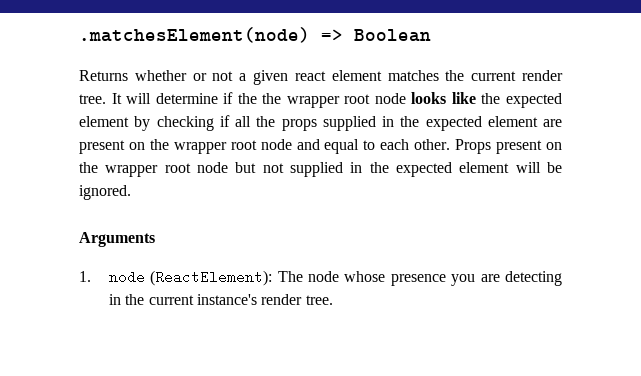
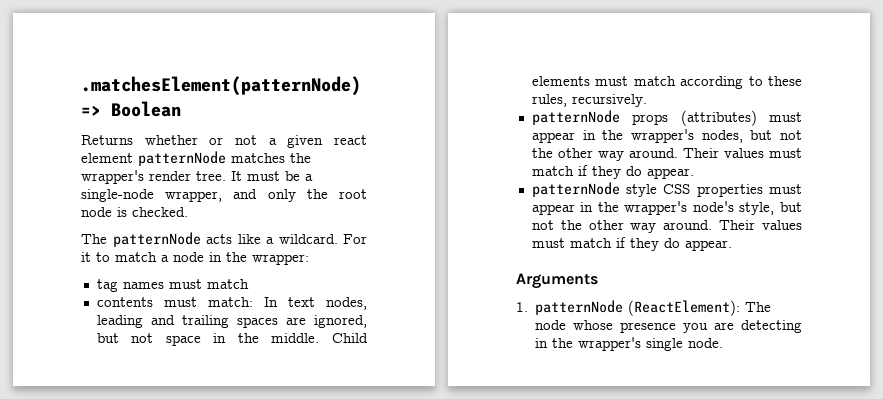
[79,27,310,43] .matchesElement(node) -> [81,76,361,96] .matchesElement(patternNode)
(382, 75) none -> [138,151,226,166] patternNode
[471,71,517,81] current -> [81,170,144,184] wrapper's
[126,92,563,108] [79,115,562,131] [79,139,562,154] [79,162,562,177] [79,185,131,200] will determine if the the wrapper root node looks like the expected element by checking if all the props supplied in the expected element are present on the wrapper root node and equal to each other. Props present on the wrapper root node but not supplied in the expected element will be ignored. -> [247,171,313,181] [81,189,367,202] [81,207,188,217] [81,232,367,247] [81,252,309,265] [96,279,249,292] [96,297,367,310] [96,315,367,328] [96,333,368,346] [531,76,802,89] [531,94,647,107] [531,110,802,126] [531,129,802,143] [531,148,802,161] [531,165,694,179] [531,182,802,197] [531,201,802,215] [531,220,802,233] [531,237,732,251] must be a single-node wrapper, and only the root node is checked. // The patternNode acts like a wildcard. For it to match a node in the wrapper: // tag names must match // contents must match: In text nodes, leading and trailing spaces are ignored, but not space in the middle. Child elements must match according to these rules, recursively. // patternNode props (attributes) must appear in the wrapper's nodes, but not the other way around. Their values must match if they do appear. // patternNode style CSS properties must appear in the wrapper's node's style, but not the other way around. Their values must match if they do appear.
[108,270,145,284] node -> [535,300,624,315] patternNode
[148,294,333,305] current instance's render tree. -> [578,337,724,351] wrapper's single node.

